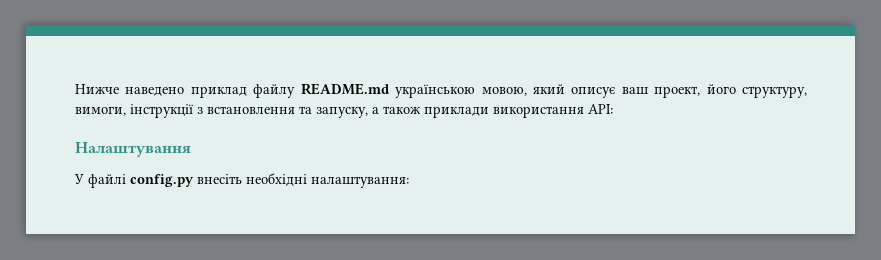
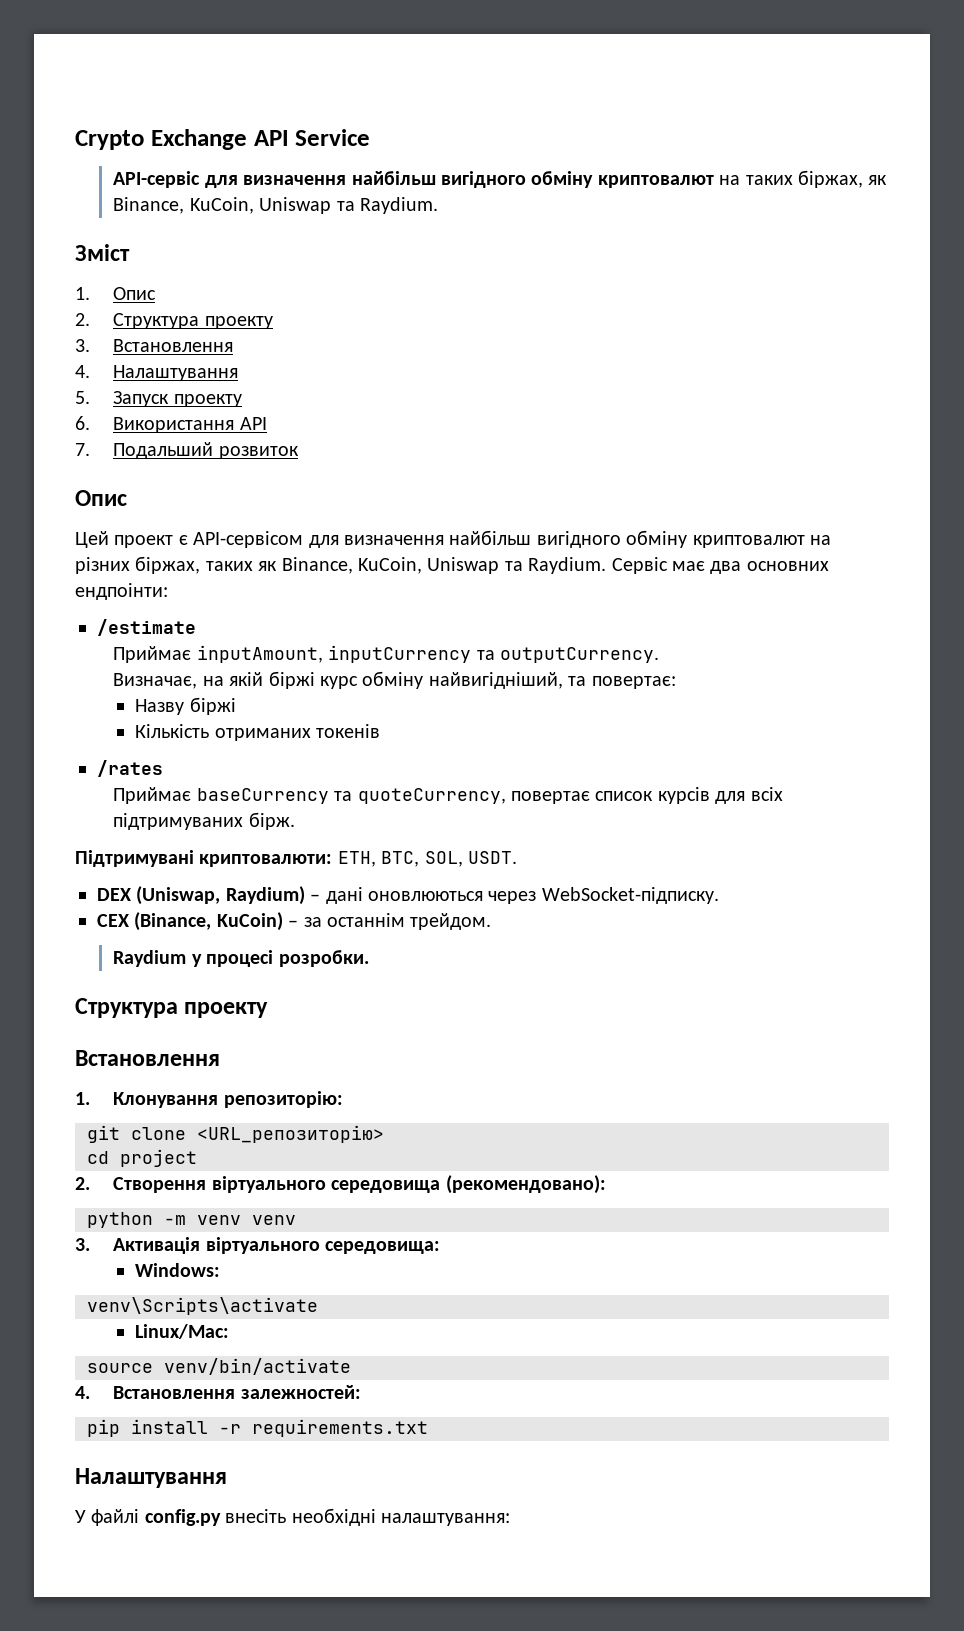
[75,83,807,98] [75,104,613,118] Нижче наведено приклад файлу README.md українською мовою, який описує ваш проект, його структуру, вимоги, інструкції з встановлення та запуску, а також приклади використання API: -> [75,129,371,150] [113,170,888,188] [113,197,439,214] [75,244,130,261] [75,287,157,300] [75,313,273,329] [75,339,234,352] [75,365,239,381] [75,391,242,407] [75,416,267,433] [75,442,299,459] [75,490,127,506] [75,530,831,548] [75,556,829,574] [75,583,168,600] [97,619,196,636] [113,645,660,663] [113,671,676,689] [135,697,236,715] [135,724,381,741] [97,760,163,777] [113,787,783,804] [113,812,295,830] [75,850,517,867] [97,886,719,905] [97,912,492,931] [113,950,369,967] [75,998,269,1018] [75,1050,220,1066] [75,1091,343,1108] [87,1125,384,1143] [87,1149,197,1167] [75,1175,606,1194] [87,1212,296,1228] [75,1237,441,1254] [135,1263,221,1277] [87,1297,318,1315] [135,1324,230,1339] [87,1358,351,1375] [75,1385,361,1399] [87,1419,428,1437] Crypto Exchange API Service // API-сервіс для визначення найбільш вигідного обміну криптовалют на таких біржах, як Binance, KuCoin, Uniswap та Raydium. // Зміст // 1. Опис // 2. Структура проекту // 3. Встановлення // 4. Налаштування // 5. Запуск проекту // 6. Використання API // 7. Подальший розвиток // Опис // Цей проект є API-сервісом для визначення найбільш вигідного обміну криптовалют на різних біржах, таких як Binance, KuCoin, Uniswap та Raydium. Сервіс має два основних ендпоінти: // /estimate // Приймає inputAmount, inputCurrency та outputCurrency. // Визначає, на якій біржі курс обміну найвигідніший, та повертає: // Назву біржі // Кількість отриманих токенів // /rates // Приймає baseCurrency та quoteCurrency, повертає список курсів для всіх підтримуваних бірж. // Підтримувані криптовалюти: ETH, BTC, SOL, USDT. // DEX (Uniswap, Raydium) – дані оновлюються через WebSocket-підписку. // CEX (Binance, KuCoin) – за останнім трейдом. // Raydium у процесі розробки. // Структура проекту // Встановлення // 1. Клонування репозиторію: // git clone <URL_репозиторію> // cd project // 2. Створення віртуального середовища (рекомендовано): // python -m venv venv // 3. Активація віртуального середовища: // Windows: // venv\Scripts\activate // Linux/Mac: // source venv/bin/activate // 4. Встановлення залежностей: // pip install -r requirements.txt

